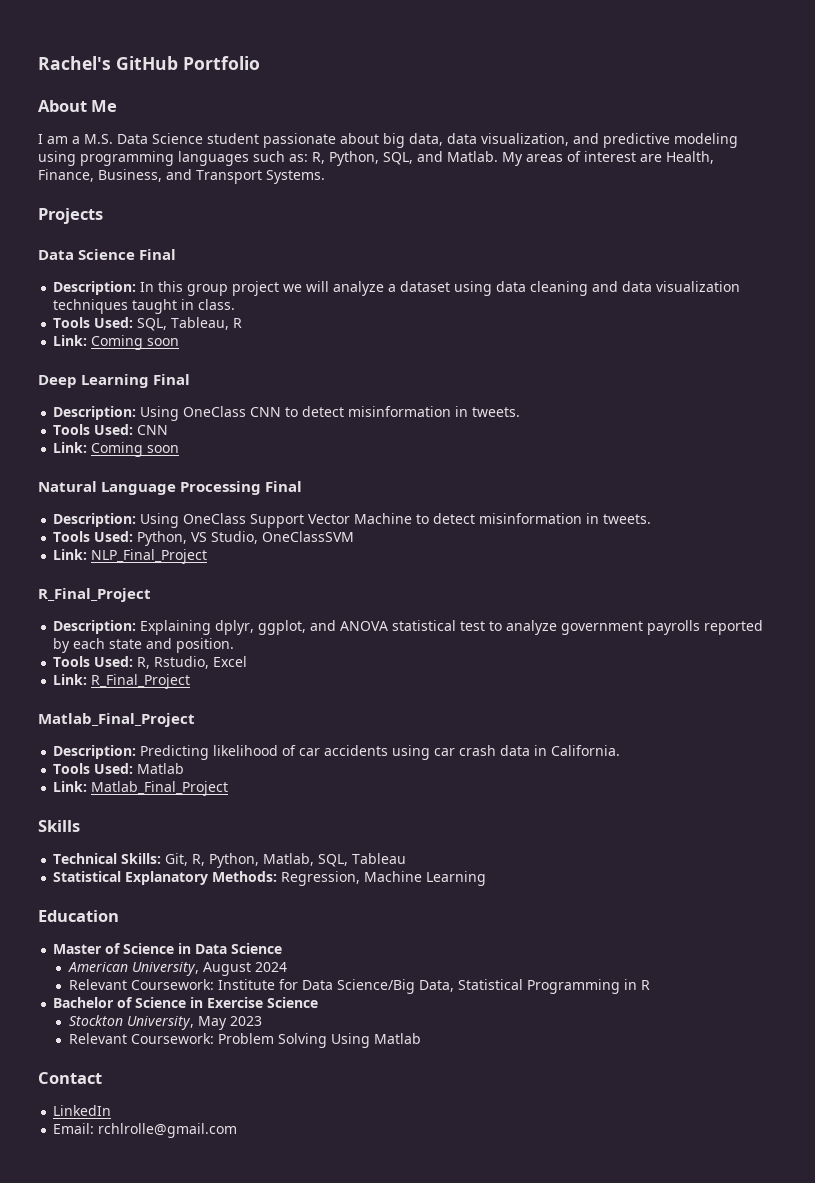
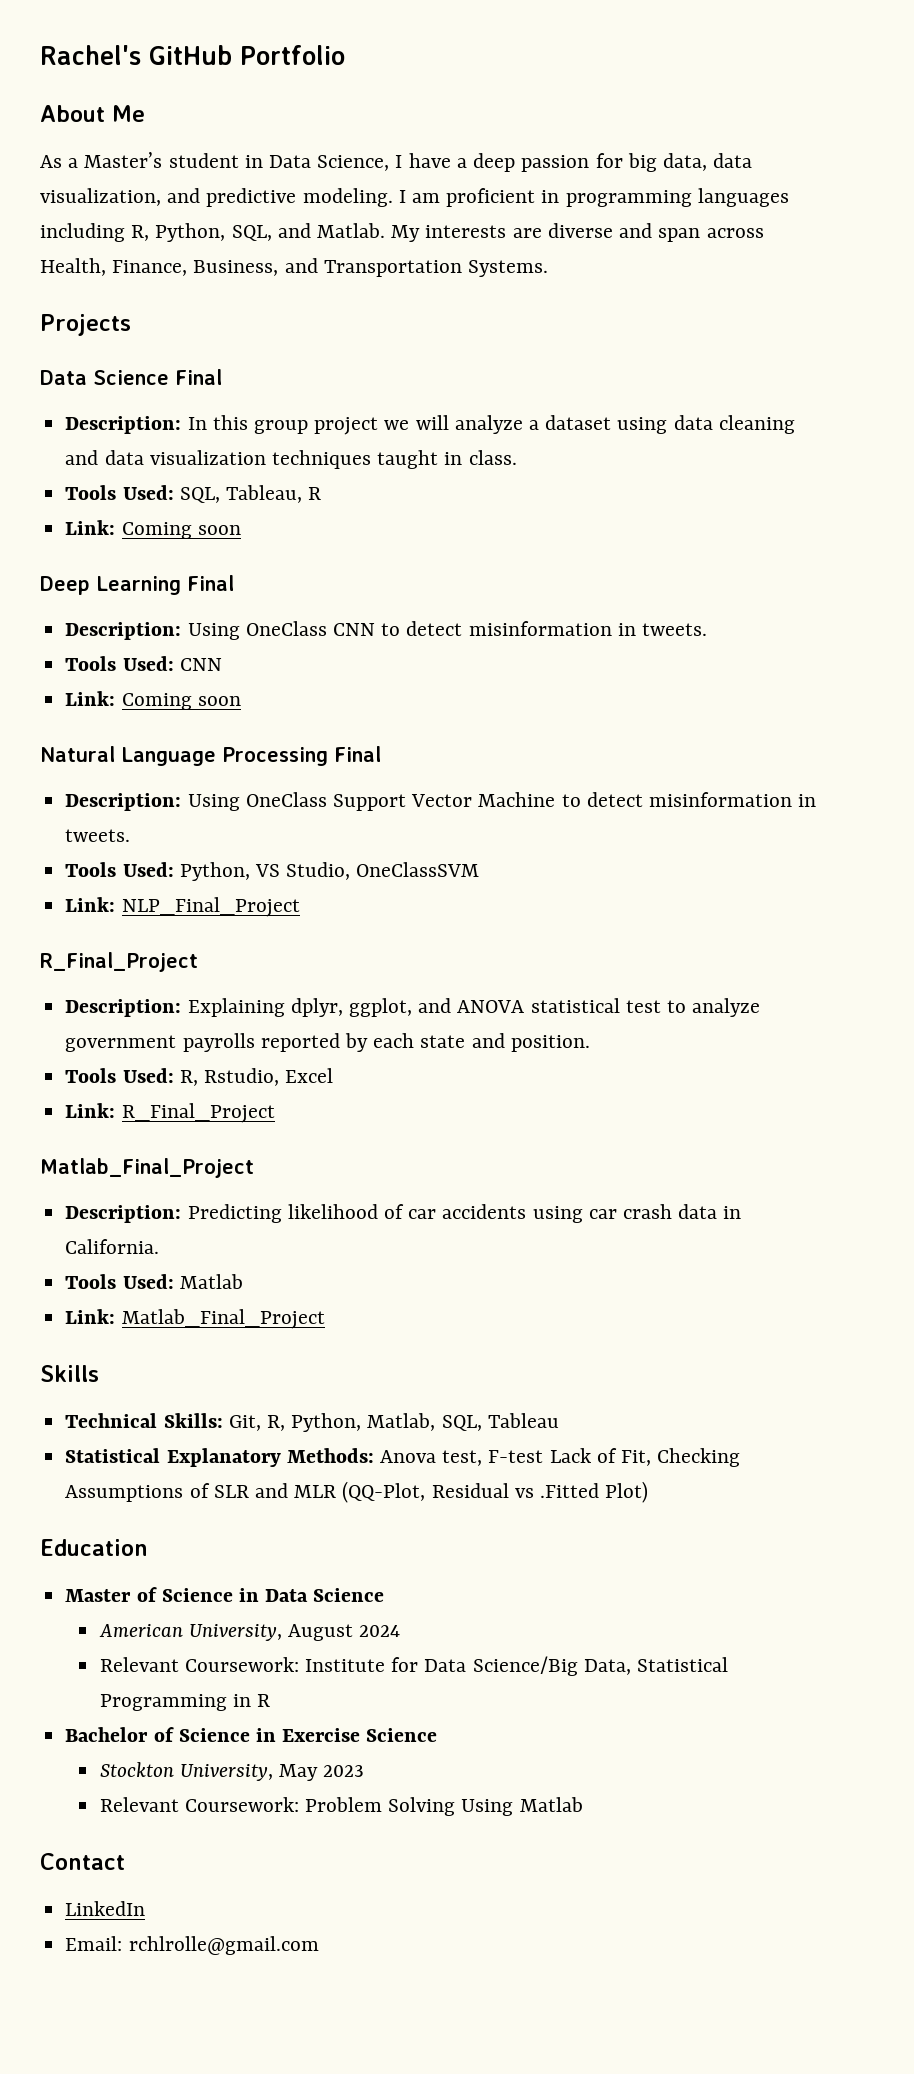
[38,133,379,148] I am a M.S. Data Science student passionate about -> [40,152,623,172] As a Master’s student in Data Science, I have a deep passion for
[674,133,738,148] [38,151,308,166] modeling using programming languages such as: -> [302,188,789,207] [40,223,125,242] modeling. I am proficient in programming languages including
[526,151,662,162] areas of interest are -> [425,223,764,242] interests are diverse and span across
[196,170,262,184] Transport -> [323,260,462,277] Transportation
[281,871,487,886] Regression, Machine Learning -> [379,1448,741,1467] [65,1481,649,1503] Anova test, F-test Lack of Fit, Checking Assumptions of SLR and MLR (QQ-Plot, Residual vs .Fitted Plot)

